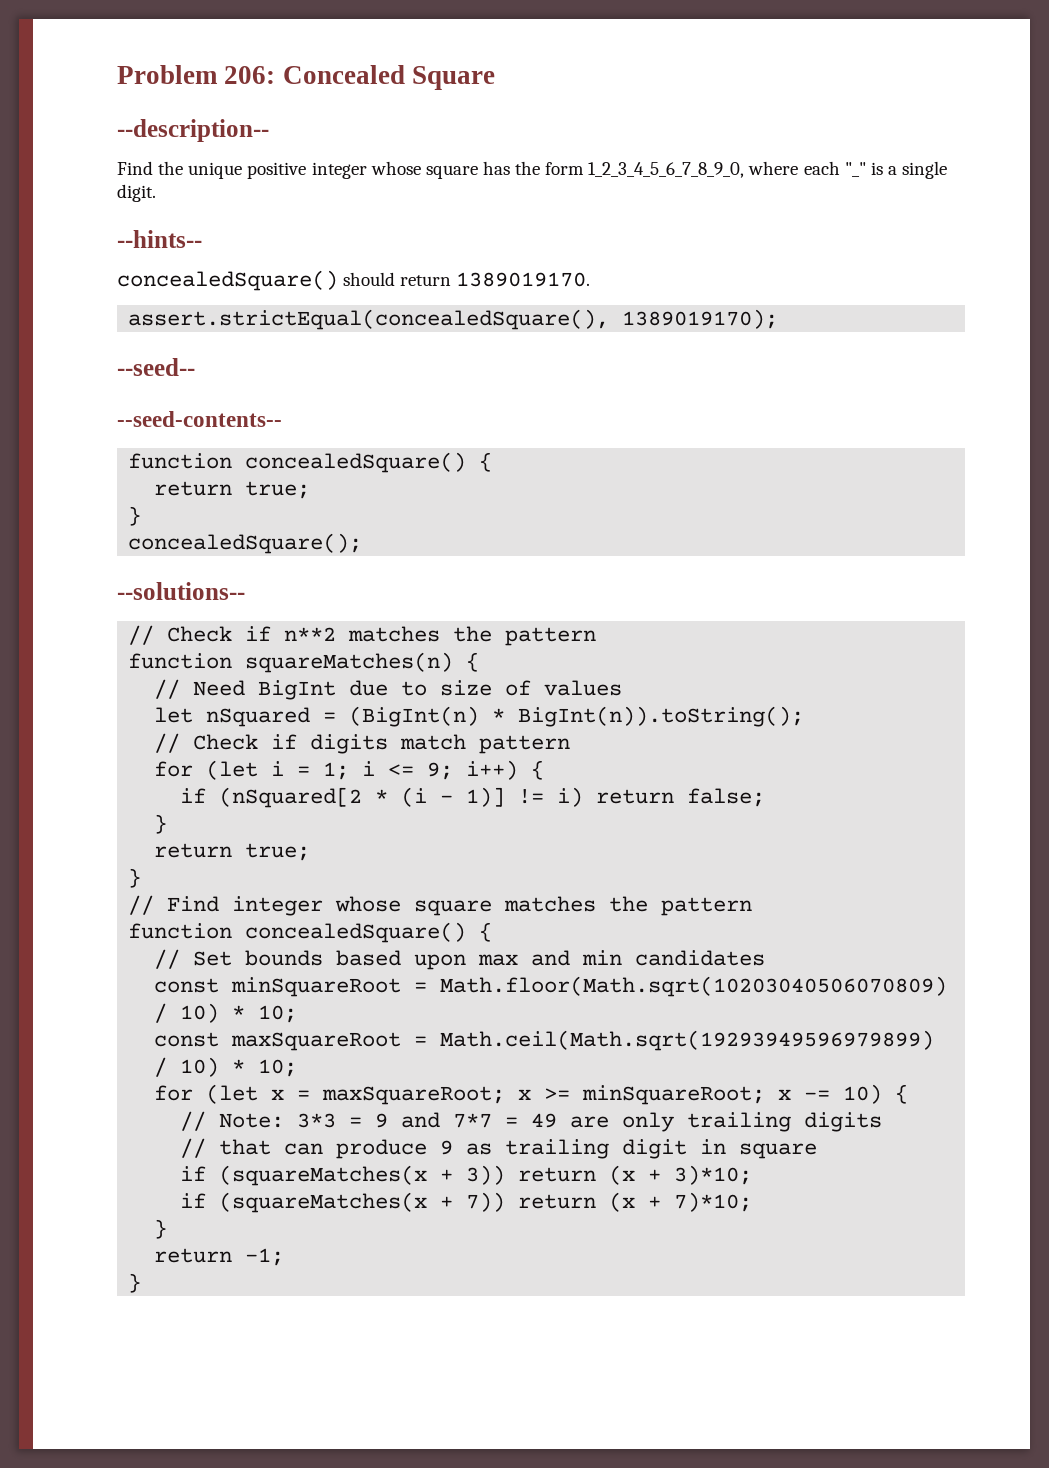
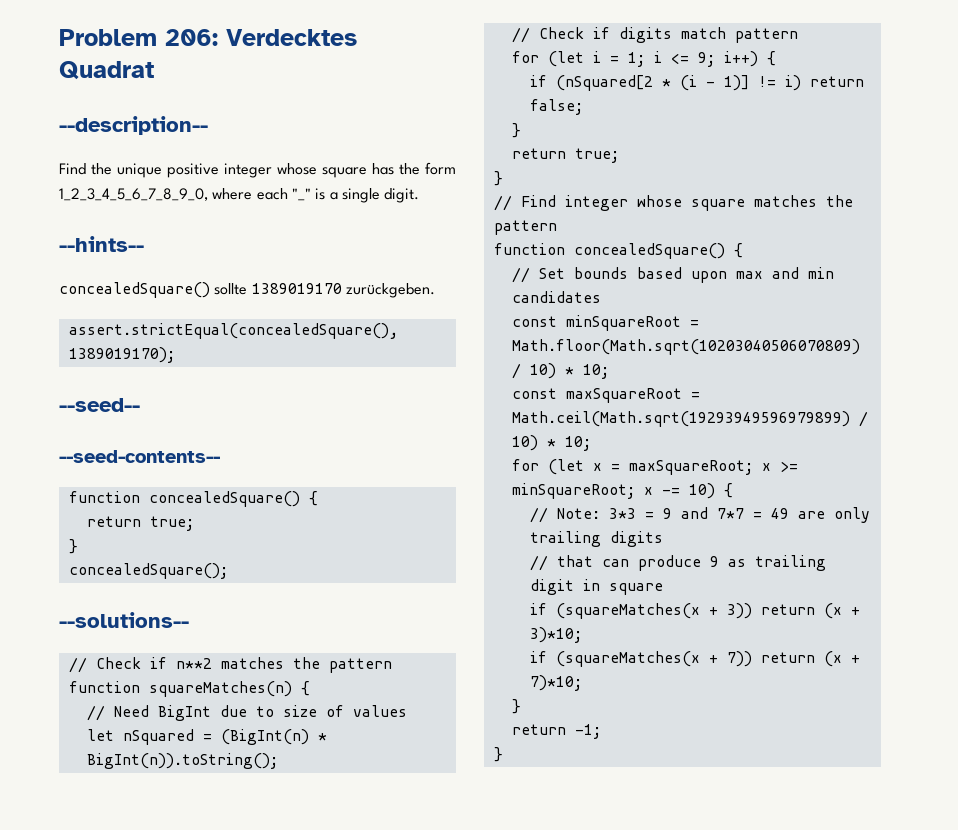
[282,65,495,90] Concealed Square -> [226,29,357,46] [59,61,154,80] Verdecktes Quadrat
[343,272,591,287] should return 1389019170. -> [214,283,435,298] sollte 1389019170 zurückgeben.

